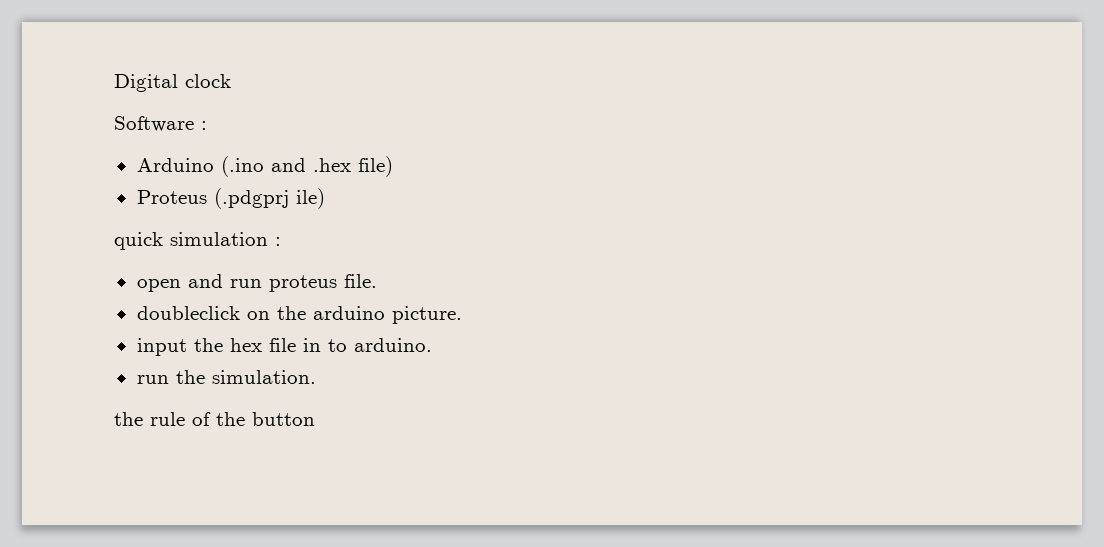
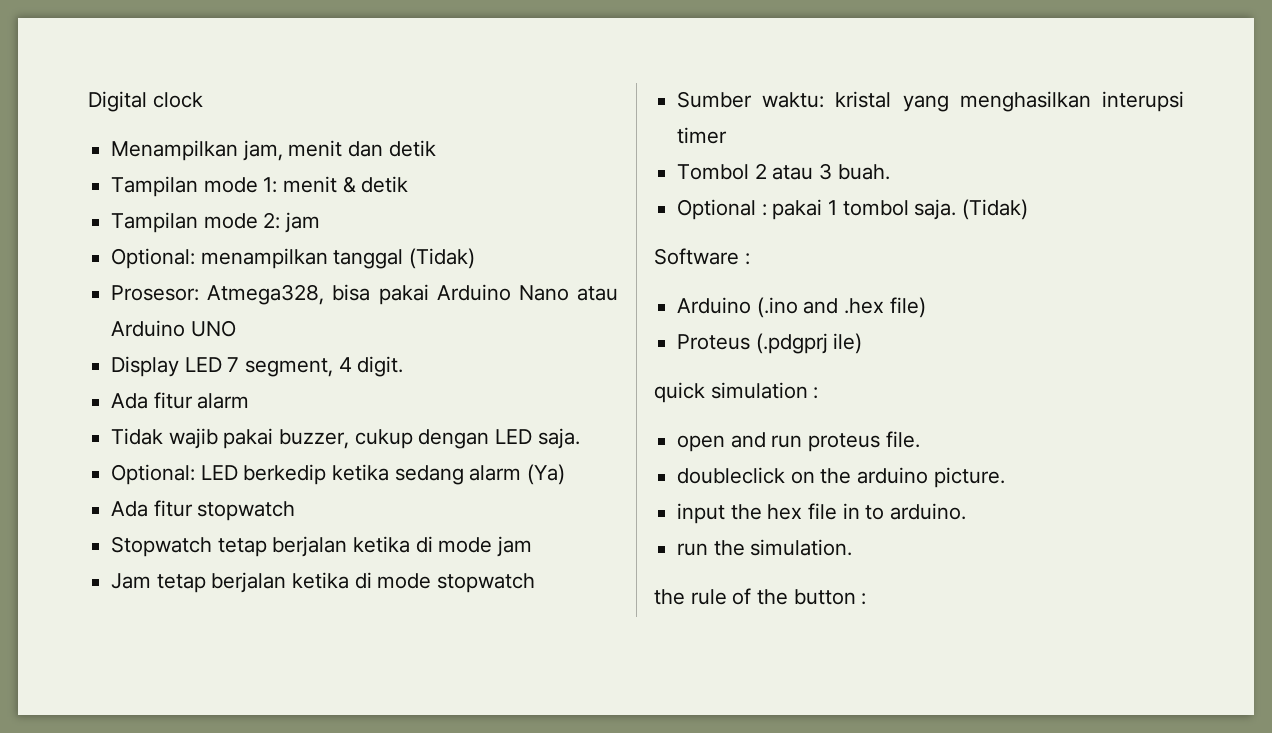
(231, 81) none -> [111,140,436,161] [111,176,409,197] [111,212,321,233] [111,248,476,269] [111,284,618,305] [111,320,236,337] [111,356,404,377] [111,392,250,409] [111,428,580,449] [111,464,566,485] [111,500,296,521] [111,536,533,557] [111,572,536,593] [677,91,1184,112] [677,127,728,144] [677,163,890,180] [677,199,1029,220] // Menampilkan jam, menit dan detik // Tampilan mode 1: menit & detik // Tampilan mode 2: jam // Optional: menampilkan tanggal (Tidak) // Prosesor: Atmega328, bisa pakai Arduino Nano atau Arduino UNO // Display LED 7 segment, 4 digit. // Ada fitur alarm // Tidak wajib pakai buzzer, cukup dengan LED saja. // Optional: LED berkedip ketika sedang alarm (Ya) // Ada fitur stopwatch // Stopwatch tetap berjalan ketika di mode jam // Jam tetap berjalan ketika di mode stopwatch // Sumber waktu: kristal yang menghasilkan interupsi timer // Tombol 2 atau 3 buah. // Optional : pakai 1 tombol saja. (Tidak)
(315, 419) none -> [861,593,867,605] :

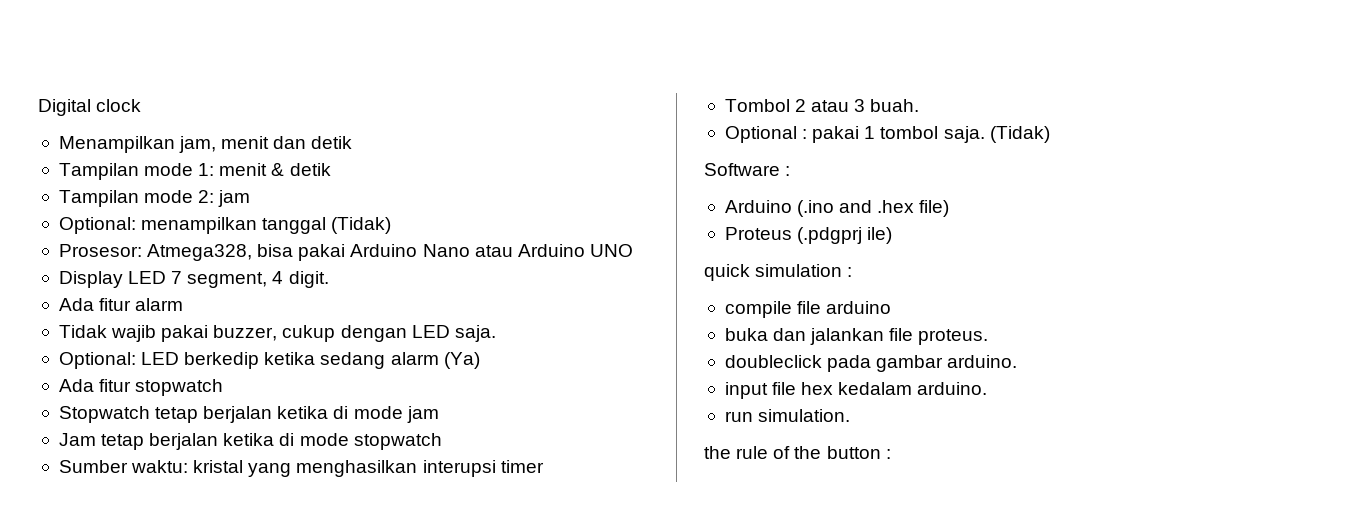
[677,431,920,452] [677,467,1005,488] [677,503,885,524] open and run proteus file. // doubleclick on the arduino picture. // input the hex file in to -> [724,301,892,318] [724,328,989,345] [724,355,1018,372] [724,382,913,399] compile file arduino // buka dan jalankan file proteus. // doubleclick pada gambar arduino. // input file hex kedalam
[713,540,745,556] the -> (753, 416) none

